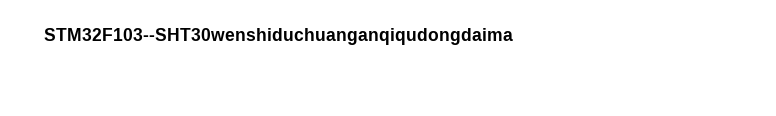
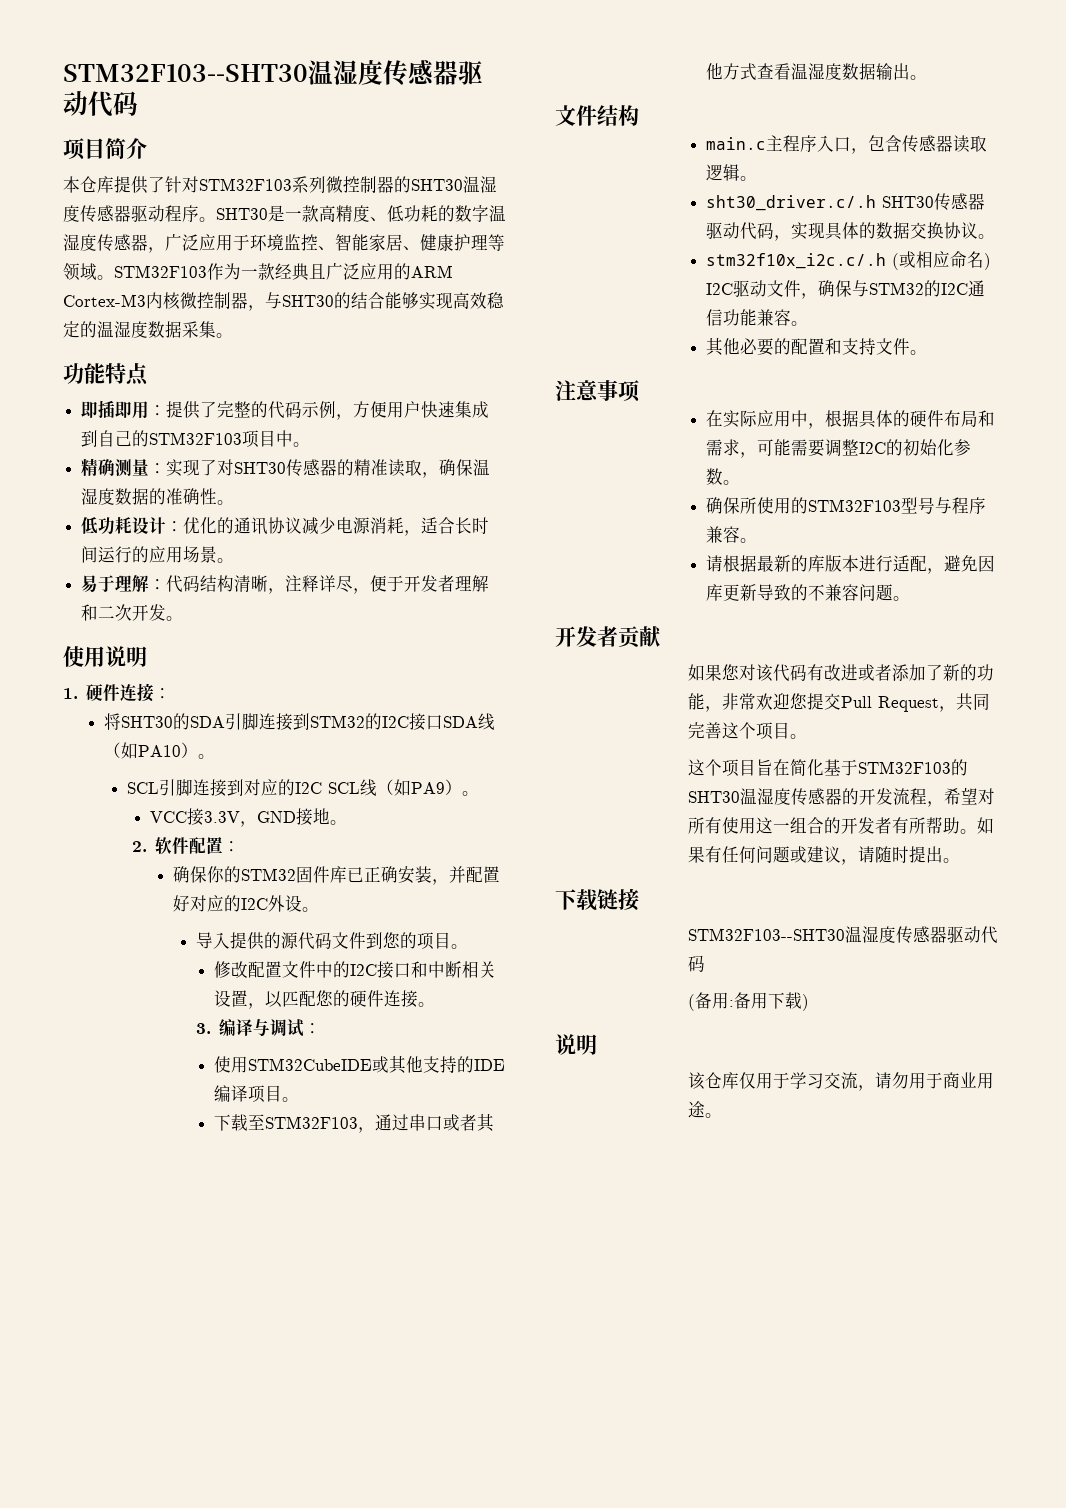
[44,28,513,45] STM32F103--SHT30wenshiduchuanganqiqudongdaima -> [63,60,483,86] [63,91,138,117] [63,138,147,160] [63,176,497,194] [63,205,506,223] [63,234,505,253] [63,263,453,281] [63,292,504,311] [63,321,233,338] [63,363,149,386] [81,400,490,420] [81,430,311,448] [81,458,491,478] [81,488,235,505] [81,517,490,536] [81,546,235,563] [81,575,490,594] [81,604,184,621] [63,646,147,667] [63,683,172,702] [104,713,496,731] [104,742,216,759] [127,779,480,797] [150,808,348,827] [132,837,241,854] [173,866,501,885] [173,895,320,912] [196,932,469,950] [214,961,497,979] [214,990,436,1009] [195,1019,322,1037] [214,1056,506,1074] [214,1085,300,1103] [214,1114,496,1133] [706,63,928,81] [555,105,639,126] [706,135,988,154] [706,164,758,181] [706,193,986,211] [706,222,996,241] [706,251,992,270] [706,280,986,299] [706,309,809,326] [706,338,928,356] [555,380,640,402] [706,410,996,429] [706,439,972,458] [706,468,741,485] [706,497,987,514] [706,526,758,543] [706,555,996,574] [706,584,911,601] [555,626,662,649] [687,664,994,682] [687,693,990,712] [687,722,807,740] [687,759,968,777] [687,787,995,807] [687,817,994,834] [687,846,960,865] [555,888,639,911] [687,926,998,944] [687,955,705,972] [687,992,809,1011] [555,1034,597,1055] [687,1072,994,1091] [687,1101,722,1118] STM32F103--SHT30温湿度传感器驱动代码 // 项目简介 // 本仓库提供了针对STM32F103系列微控制器的SHT30温湿度传感器驱动程序。SHT30是一款高精度、低功耗的数字温湿度传感器，广泛应用于环境监控、智能家居、健康护理等领域。STM32F103作为一款经典且广泛应用的ARM Cortex-M3内核微控制器，与SHT30的结合能够实现高效稳定的温湿度数据采集。 // 功能特点 // 即插即用：提供了完整的代码示例，方便用户快速集成到自己的STM32F103项目中。 // 精确测量：实现了对SHT30传感器的精准读取，确保温湿度数据的准确性。 // 低功耗设计：优化的通讯协议减少电源消耗，适合长时间运行的应用场景。 // 易于理解：代码结构清晰，注释详尽，便于开发者理解和二次开发。 // 使用说明 // 1.硬件连接： // 将SHT30的SDA引脚连接到STM32的I2C接口SDA线（如PA10）。 // SCL引脚连接到对应的I2C SCL线（如PA9）。 // VCC接3.3V，GND接地。 // 2.软件配置： // 确保你的STM32固件库已正确安装，并配置好对应的I2C外设。 // 导入提供的源代码文件到您的项目。 // 修改配置文件中的I2C接口和中断相关设置，以匹配您的硬件连接。 // 3.编译与调试： // 使用STM32CubeIDE或其他支持的IDE编译项目。 // 下载至STM32F103，通过串口或者其他方式查看温湿度数据输出。 // 文件结构 // main.c主程序入口，包含传感器读取逻辑。 // sht30_driver.c/.h SHT30传感器驱动代码，实现具体的数据交换协议。 // stm32f10x_i2c.c/.h (或相应命名) I2C驱动文件，确保与STM32的I2C通信功能兼容。 // 其他必要的配置和支持文件。 // 注意事项 // 在实际应用中，根据具体的硬件布局和需求，可能需要调整I2C的初始化参数。 // 确保所使用的STM32F103型号与程序兼容。 // 请根据最新的库版本进行适配，避免因库更新导致的不兼容问题。 // 开发者贡献 // 如果您对该代码有改进或者添加了新的功能，非常欢迎您提交Pull Request，共同完善这个项目。 // 这个项目旨在简化基于STM32F103的SHT30温湿度传感器的开发流程，希望对所有使用这一组合的开发者有所帮助。如果有任何问题或建议，请随时提出。 // 下载链接 // STM32F103--SHT30温湿度传感器驱动代码 // (备用:备用下载) // 说明 // 该仓库仅用于学习交流，请勿用于商业用途。

